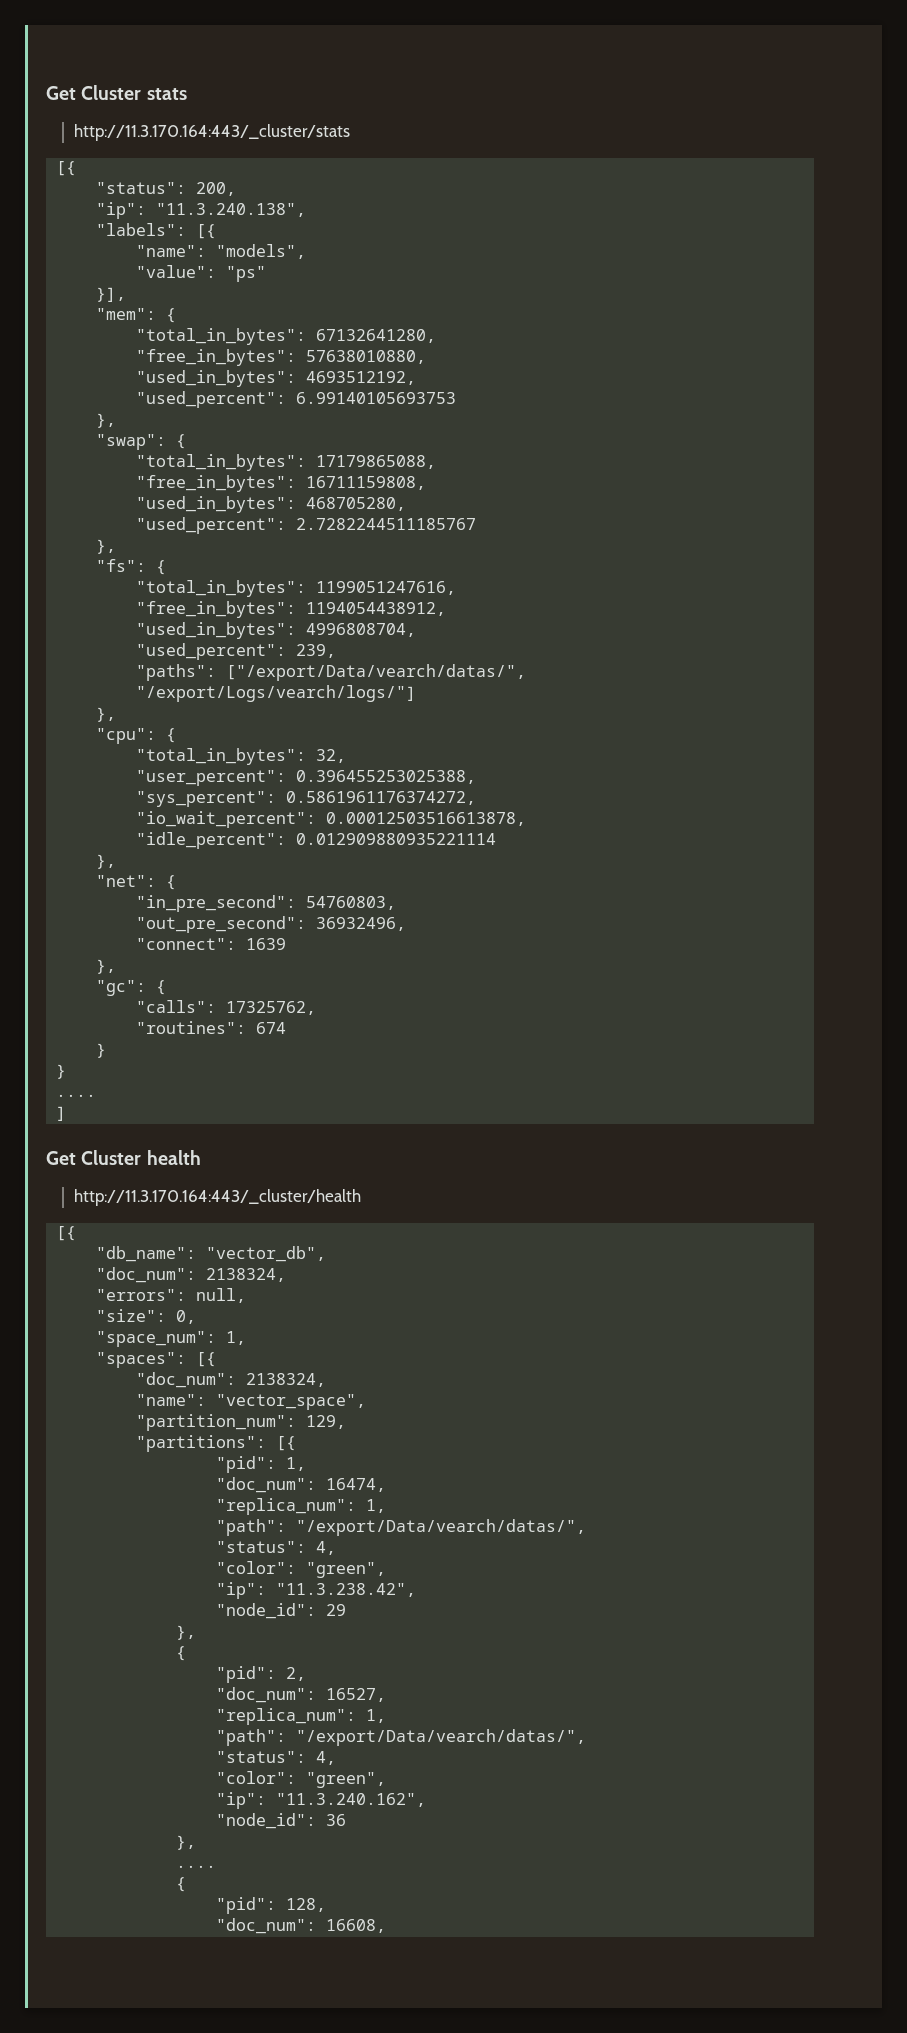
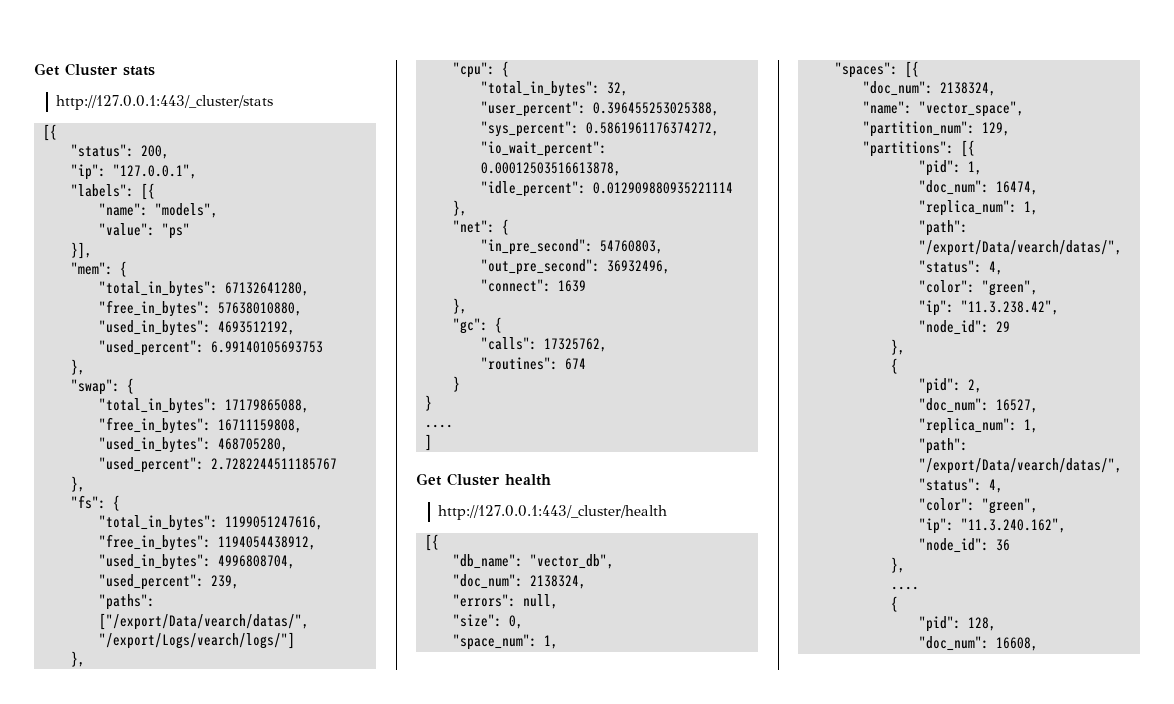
[73,124,350,141] http://11.3.170.164:443/_cluster/stats -> [56,95,274,110] http://127.0.0.1:443/_cluster/stats
[156,203,307,217] "11.3.240.138", -> [113,164,197,179] "127.0.0.1",
[73,1189,361,1206] http://11.3.170.164:443/_cluster/health -> [438,505,668,520] http://127.0.0.1:443/_cluster/health

